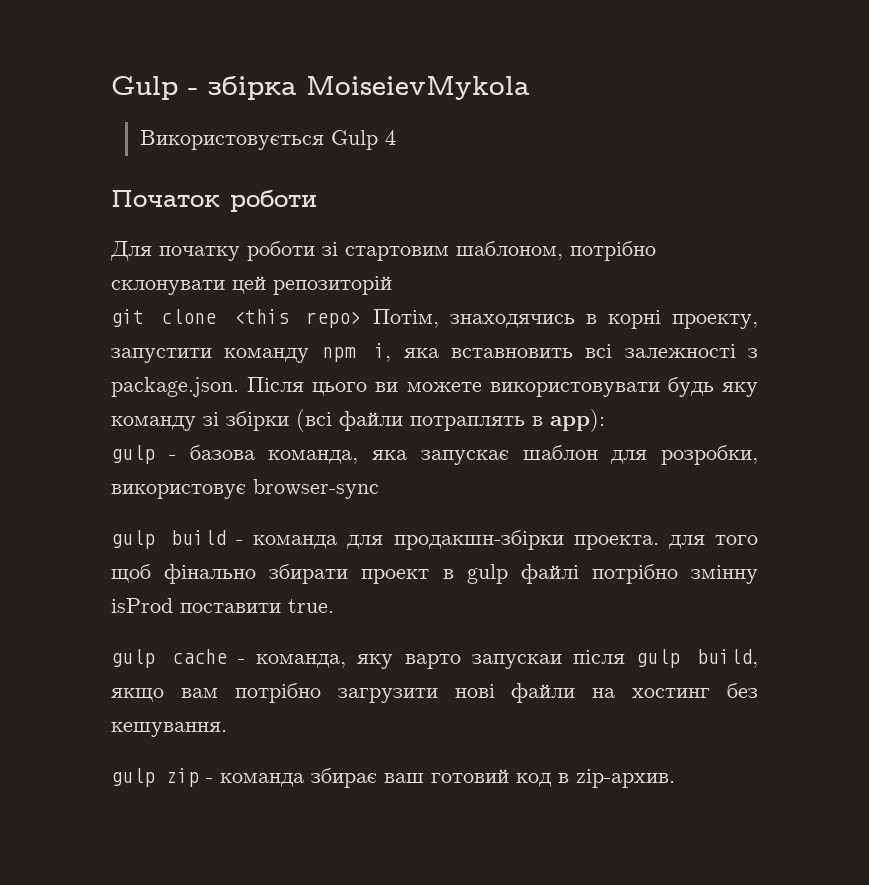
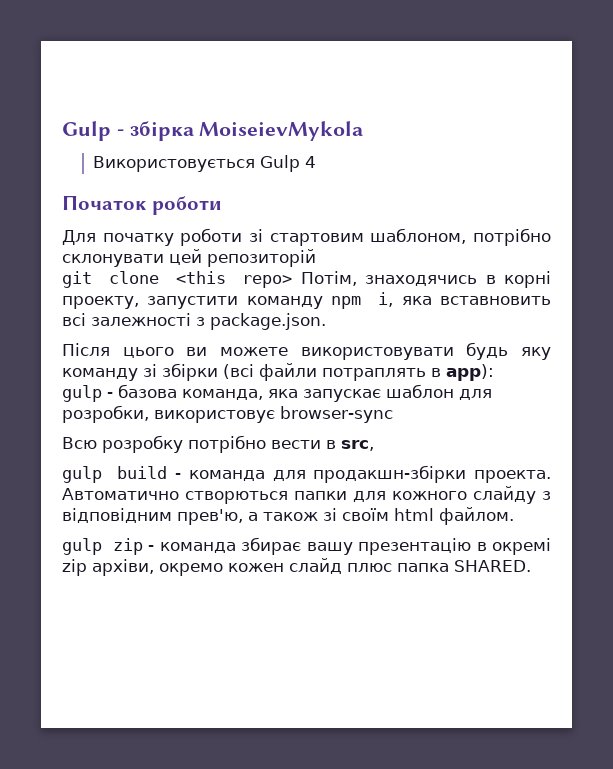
(239, 387) none -> (326, 321) //
(379, 489) none -> [62,435,374,453] // Всю розробку потрібно вести в src,
[668,535,758,549] [111,564,758,584] [111,598,334,613] [111,649,759,669] [111,683,758,703] [111,722,227,737] для того щоб фінально збирати проект в gulp файлі потрібно змінну isProd поставити true. // gulp cache - команда, яку варто запускаи після gulp build, якщо вам потрібно загрузити нові файли на хостинг без кешування. -> [62,486,551,504] [62,507,514,525] Автоматично створються папки для кожного слайду з відповідним прев'ю, а також зі своїм html файлом.
[384,769,675,788] ваш готовий код в zip-архив. -> [306,538,551,555] [62,558,531,576] вашу презентацію в окремі zip архіви, окремо кожен слайд плюс папка SHARED.

